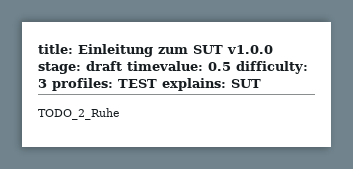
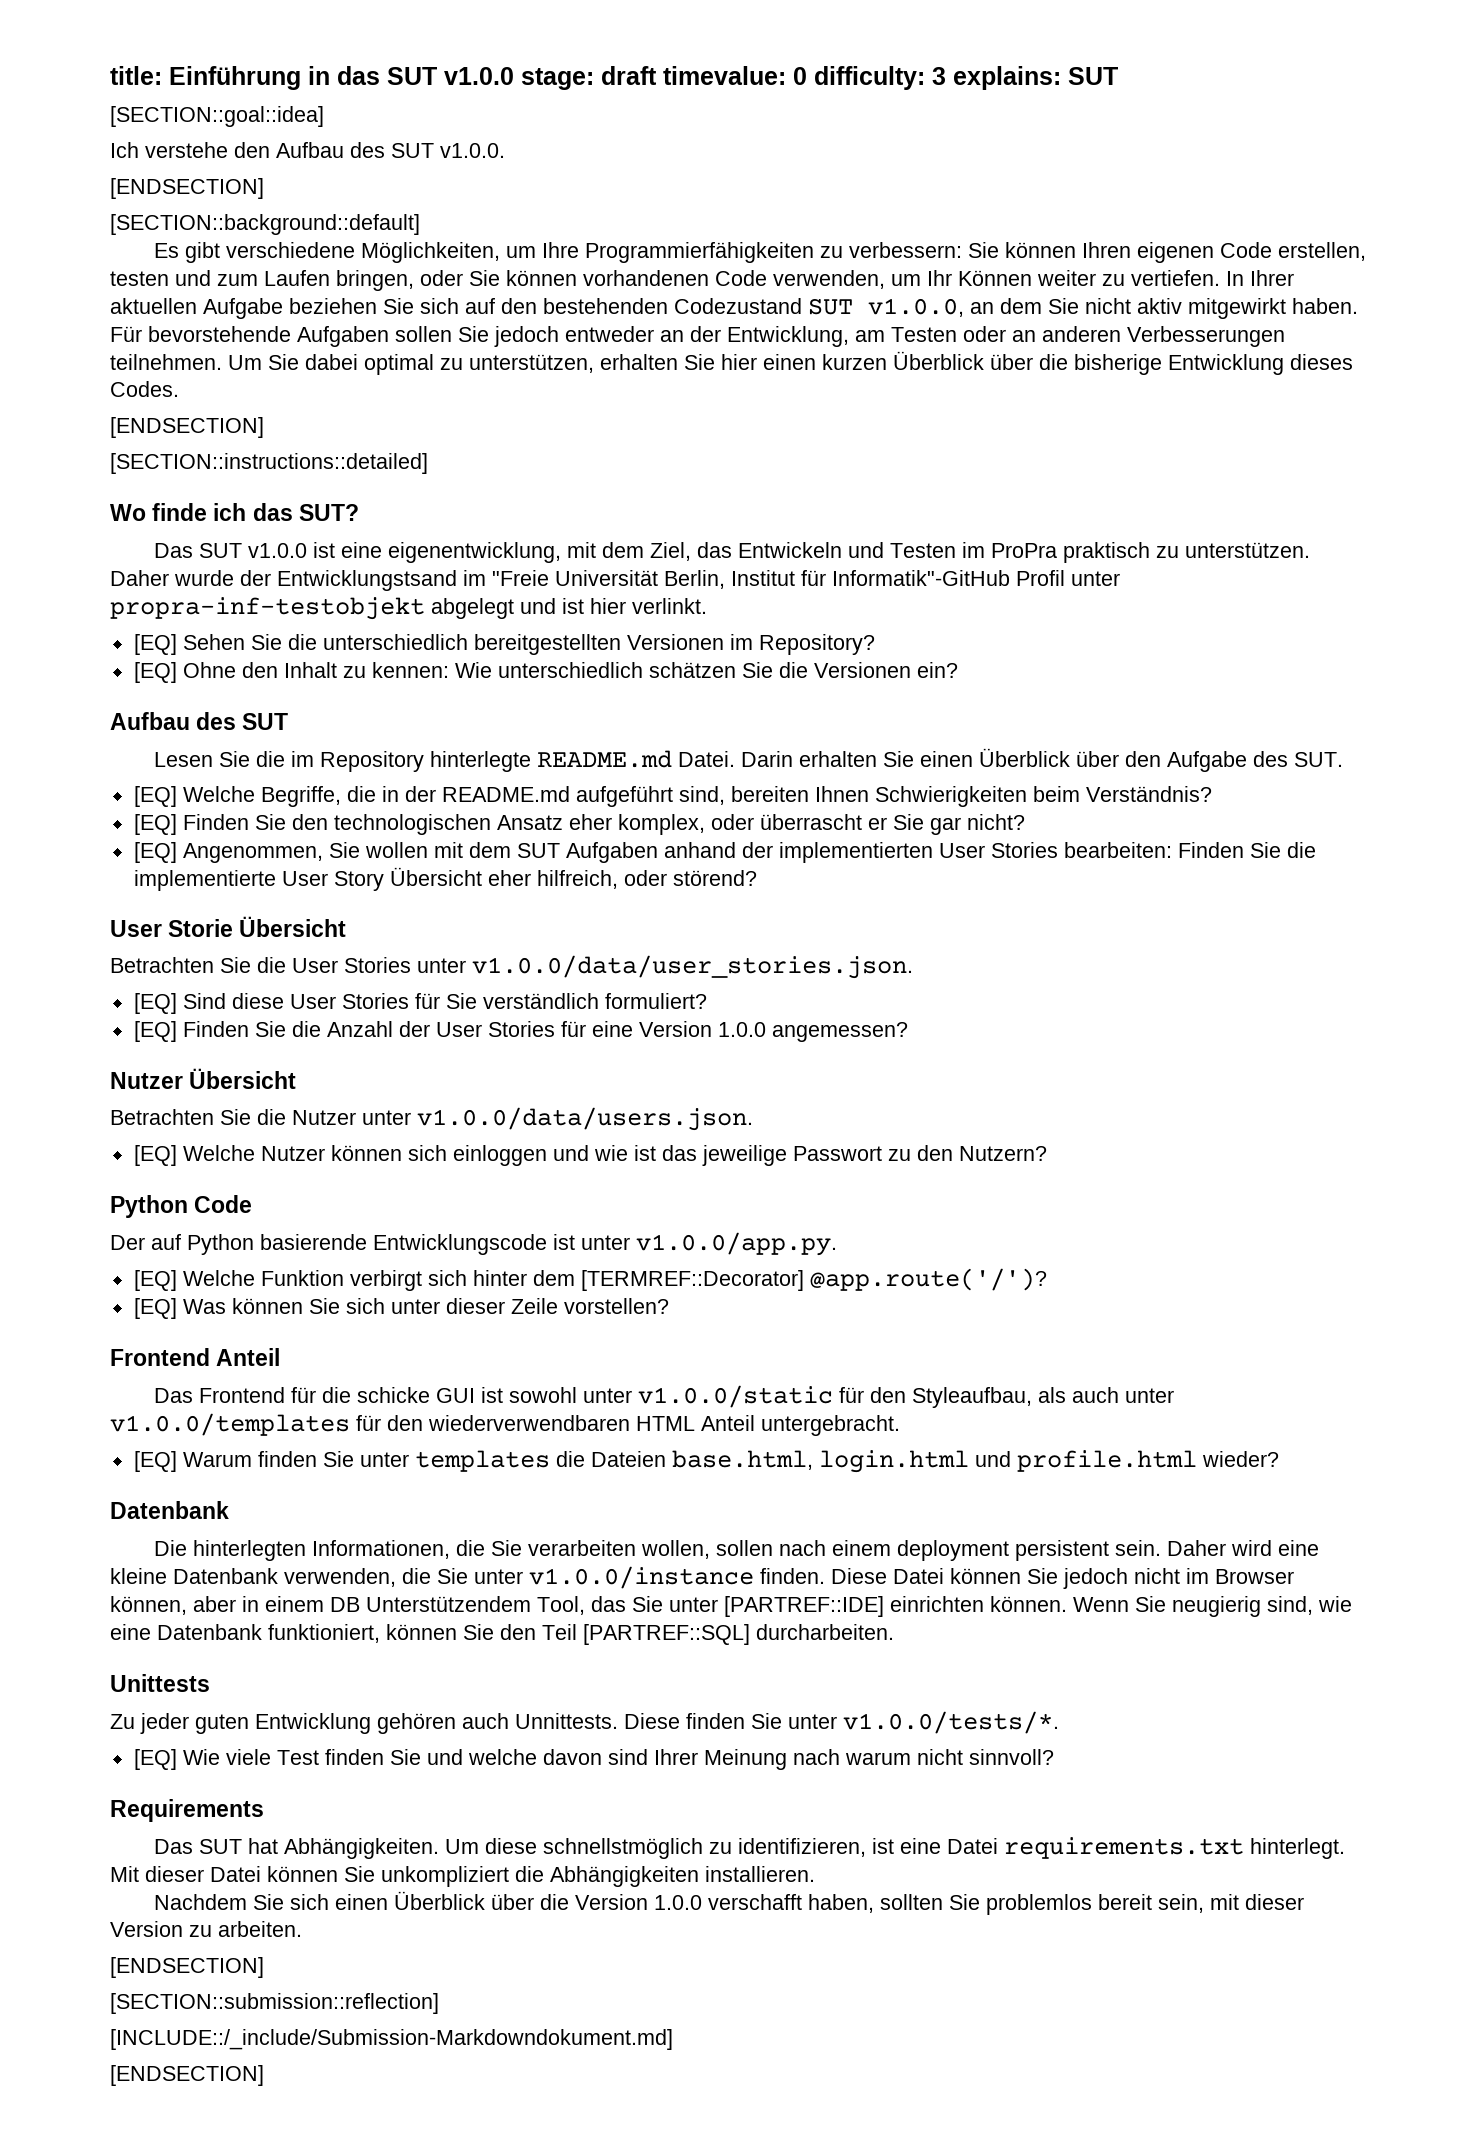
[78,44,188,57] Einleitung zum -> [169,66,380,90] Einführung in das
[208,62,231,71] 0.5 -> [793,67,807,85] 0
[52,78,157,91] profiles: TEST -> (946, 76) none
[38,108,120,120] TODO_2_Ruhe -> [110,106,324,127] [110,142,505,158] [110,178,264,199] [110,214,420,235] [154,242,1367,263] [110,270,1294,291] [110,298,1358,319] [110,326,1285,347] [110,351,1353,375] [110,381,179,397] [110,417,264,438] [110,453,428,474] [110,503,359,521] [154,542,1311,563] [110,570,1120,591] [110,597,707,620] [133,634,875,655] [133,662,958,683] [110,712,289,730] [154,748,1344,772] [133,786,1212,807] [133,814,1025,835] [133,842,1316,863] [133,867,757,891] [110,916,347,937] [110,955,913,979] [133,993,707,1014] [133,1021,908,1042] [110,1068,297,1089] [110,1107,753,1131] [133,1145,1047,1166] [110,1195,253,1218] [110,1232,837,1256] [133,1268,1047,1291] [133,1298,669,1319] [110,1348,281,1366] [154,1385,1175,1408] [110,1413,900,1436] [133,1450,1279,1473] [110,1501,229,1519] [154,1540,1320,1561] [110,1566,1294,1589] [110,1596,1352,1617] [110,1624,894,1645] [110,1674,210,1692] [110,1711,1059,1734] [133,1749,1054,1770] [110,1799,264,1822] [154,1837,1346,1859] [110,1866,815,1887] [154,1891,1305,1915] [110,1921,302,1937] [110,1957,264,1978] [110,1993,439,2014] [110,2029,673,2050] [110,2065,264,2086] [SECTION::goal::idea] // Ich verstehe den Aufbau des SUT v1.0.0. // [ENDSECTION] // [SECTION::background::default] // Es gibt verschiedene Möglichkeiten, um Ihre Programmierfähigkeiten zu verbessern: Sie können Ihren eigenen Code erstellen, testen und zum Laufen bringen, oder Sie können vorhandenen Code verwenden, um Ihr Können weiter zu vertiefen. In Ihrer aktuellen Aufgabe beziehen Sie sich auf den bestehenden Codezustand SUT v1.0.0, an dem Sie nicht aktiv mitgewirkt haben. Für bevorstehende Aufgaben sollen Sie jedoch entweder an der Entwicklung, am Testen oder an anderen Verbesserungen teilnehmen. Um Sie dabei optimal zu unterstützen, erhalten Sie hier einen kurzen Überblick über die bisherige Entwicklung dieses Codes. // [ENDSECTION] // [SECTION::instructions::detailed] // Wo finde ich das SUT? // Das SUT v1.0.0 ist eine eigenentwicklung, mit dem Ziel, das Entwickeln und Testen im ProPra praktisch zu unterstützen. Daher wurde der Entwicklungstsand im "Freie Universität Berlin, Institut für Informatik"-GitHub Profil unter propra-inf-testobjekt abgelegt und ist hier verlinkt. // [EQ] Sehen Sie die unterschiedlich bereitgestellten Versionen im Repository? // [EQ] Ohne den Inhalt zu kennen: Wie unterschiedlich schätzen Sie die Versionen ein? // Aufbau des SUT // Lesen Sie die im Repository hinterlegte README.md Datei. Darin erhalten Sie einen Überblick über den Aufgabe des SUT. // [EQ] Welche Begriffe, die in der README.md aufgeführt sind, bereiten Ihnen Schwierigkeiten beim Verständnis? // [EQ] Finden Sie den technologischen Ansatz eher komplex, oder überrascht er Sie gar nicht? // [EQ] Angenommen, Sie wollen mit dem SUT Aufgaben anhand der implementierten User Stories bearbeiten: Finden Sie die implementierte User Story Übersicht eher hilfreich, oder störend? // User Storie Übersicht // Betrachten Sie die User Stories unter v1.0.0/data/user_stories.json. // [EQ] Sind diese User Stories für Sie verständlich formuliert? // [EQ] Finden Sie die Anzahl der User Stories für eine Version 1.0.0 angemessen? // Nutzer Übersicht // Betrachten Sie die Nutzer unter v1.0.0/data/users.json. // [EQ] Welche Nutzer können sich einloggen und wie ist das jeweilige Passwort zu den Nutzern? // Python Code // Der auf Python basierende Entwicklungscode ist unter v1.0.0/app.py. // [EQ] Welche Funktion verbirgt sich hinter dem [TERMREF::Decorator] @app.route('/')? // [EQ] Was können Sie sich unter dieser Zeile vorstellen? // Frontend Anteil // Das Frontend für die schicke GUI ist sowohl unter v1.0.0/static für den Styleaufbau, als auch unter v1.0.0/templates für den wiederverwendbaren HTML Anteil untergebracht. // [EQ] Warum finden Sie unter templates die Dateien base.html, login.html und profile.html wieder? // Datenbank // Die hinterlegten Informationen, die Sie verarbeiten wollen, sollen nach einem deployment persistent sein. Daher wird eine kleine Datenbank verwenden, die Sie unter v1.0.0/instance finden. Diese Datei können Sie jedoch nicht im Browser können, aber in einem DB Unterstützendem Tool, das Sie unter [PARTREF::IDE] einrichten können. Wenn Sie neugierig sind, wie eine Datenbank funktioniert, können Sie den Teil [PARTREF::SQL] durcharbeiten. // Unittests // Zu jeder guten Entwicklung gehören auch Unnittests. Diese finden Sie unter v1.0.0/tests/*. // [EQ] Wie viele Test finden Sie und welche davon sind Ihrer Meinung nach warum nicht sinnvoll? // Requirements // Das SUT hat Abhängigkeiten. Um diese schnellstmöglich zu identifizieren, ist eine Datei requirements.txt hinterlegt. Mit dieser Datei können Sie unkompliziert die Abhängigkeiten installieren. // Nachdem Sie sich einen Überblick über die Version 1.0.0 verschafft haben, sollten Sie problemlos bereit sein, mit dieser Version zu arbeiten. // [ENDSECTION] // [SECTION::submission::reflection] // [INCLUDE::/_include/Submission-Markdowndokument.md] // [ENDSECTION]

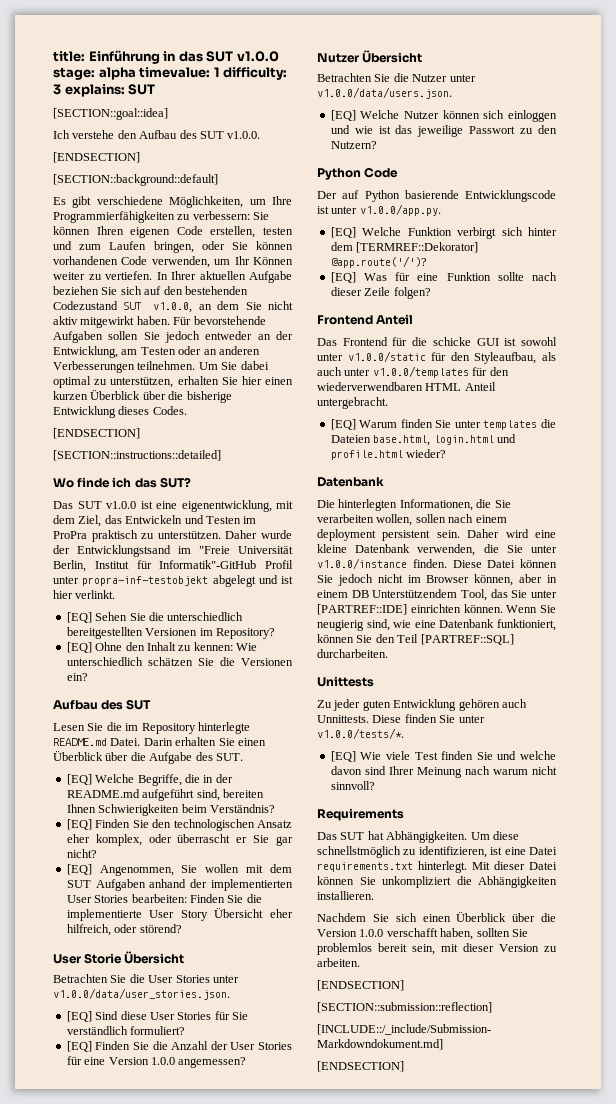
[601,66,807,85] draft timevalue: 0 -> [98,67,220,80] alpha timevalue: 1
[1125,751,1162,767] den -> [130,752,146,761] die
[580,1270,804,1291] [TERMREF::Decorator] -> [356,242,479,253] [TERMREF::Dekorator]
[231,1298,440,1314] können Sie sich unter -> [395,272,557,281] für eine Funktion sollte nach
[563,1298,669,1314] vorstellen? -> [393,287,431,299] folgen?

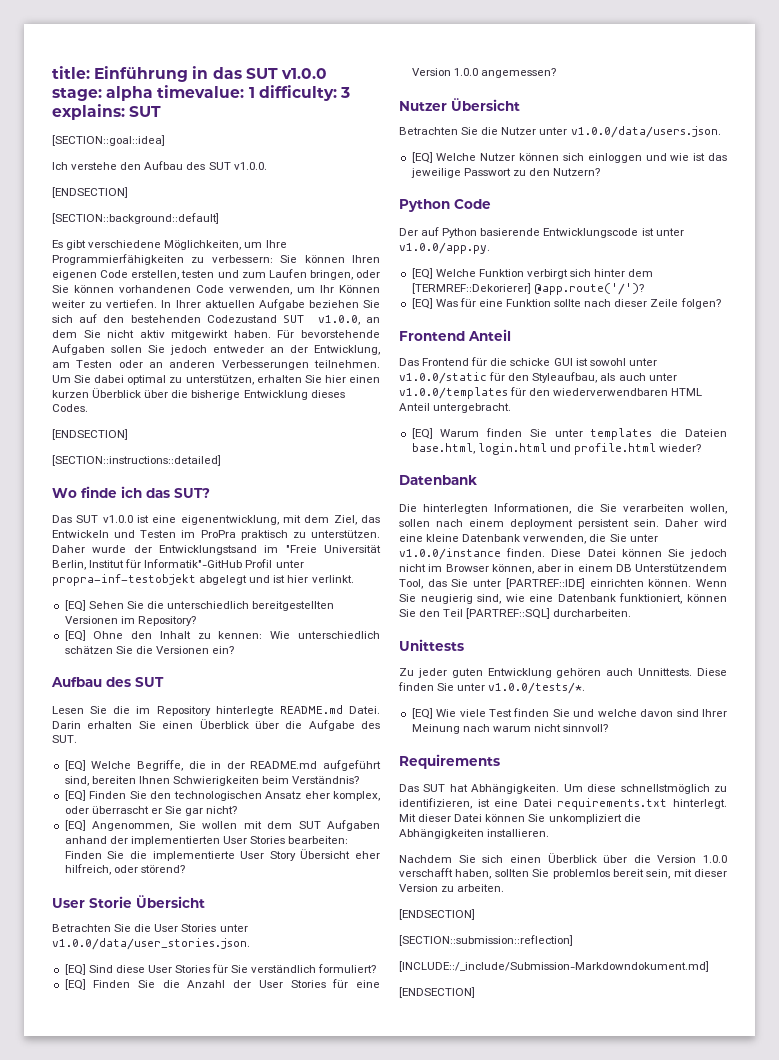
[356,242,479,253] [TERMREF::Dekorator] -> [411,283,531,294] [TERMREF::Dekorierer]

